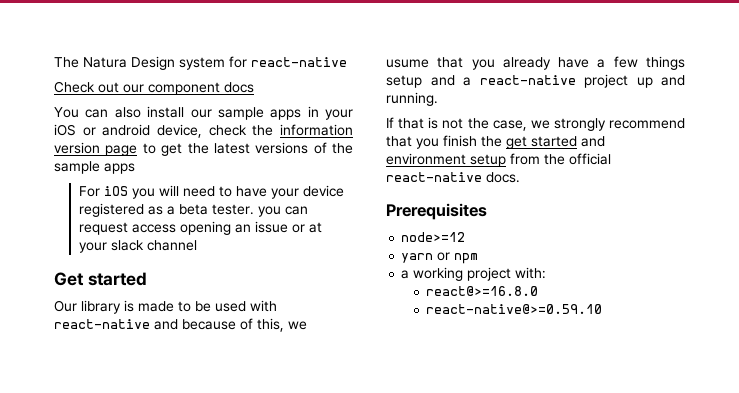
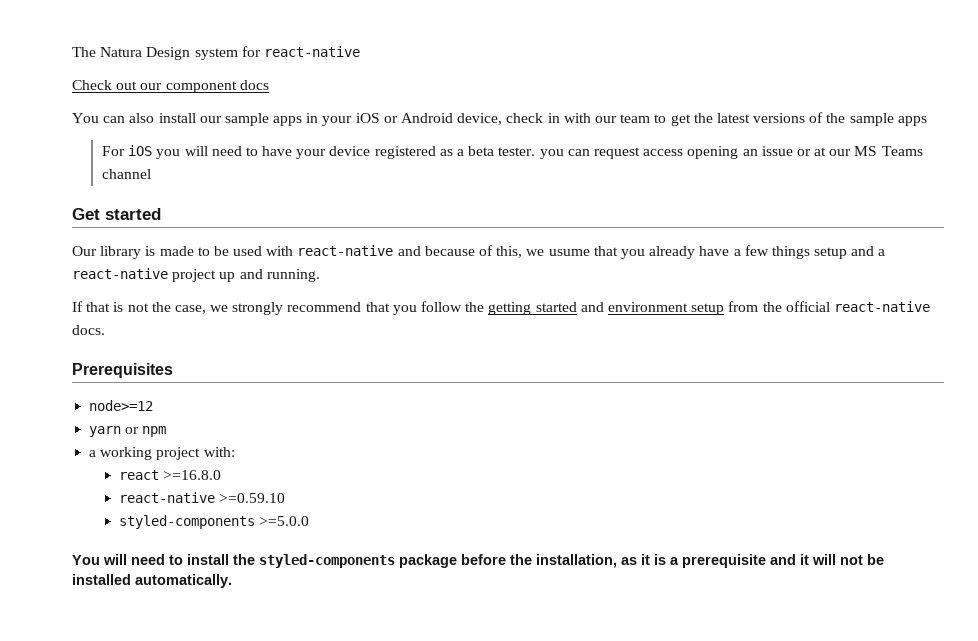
[102,124,151,136] android -> [401,113,454,123] Android
[252,124,353,136] [54,142,138,156] the information version page -> [547,113,651,123] in with our team
[78,240,144,253] your slack -> [829,146,923,156] our MS Teams
[443,135,527,149] finish the get -> [421,301,532,315] follow the getting
[426,286,539,296] [426,304,603,314] react@>=16.8.0 // react-native@>=0.59.10 -> [119,470,222,480] [119,492,286,503] [119,515,310,529] [72,554,884,568] [72,574,232,588] react >=16.8.0 // react-native >=0.59.10 // styled-components >=5.0.0 // You will need to install the styled-components package before the installation, as it is a prerequisite and it will not be installed automatically.

